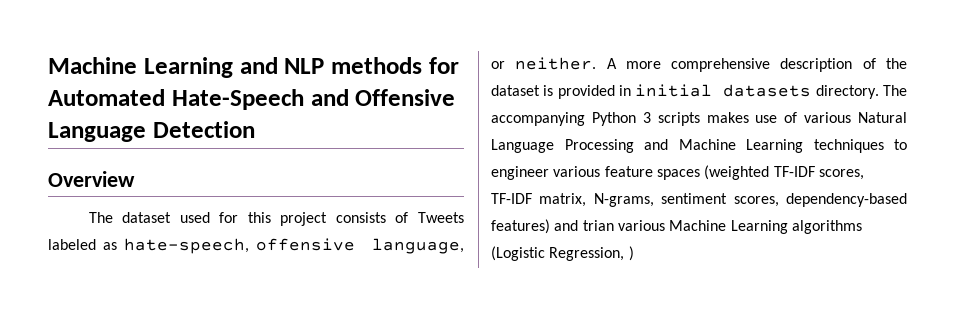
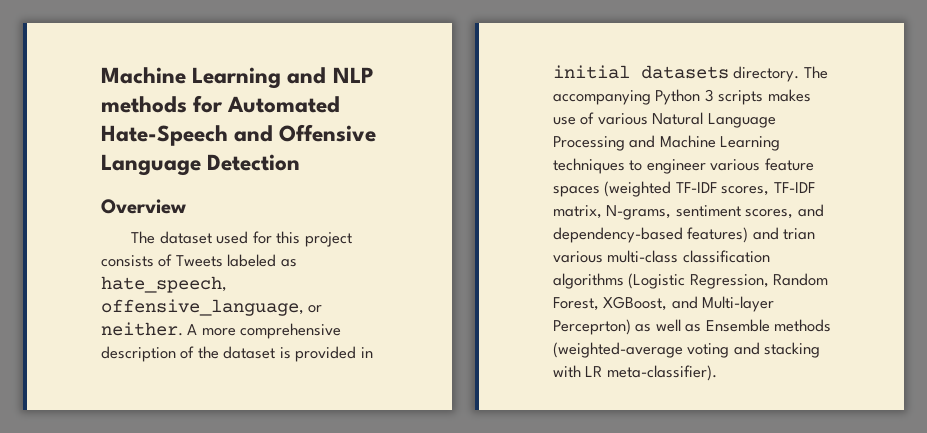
[123,238,465,254] hate-speech, offensive language, -> [101,276,227,293] [101,299,304,316] hate_speech, offensive_language,
(779, 201) none -> [797,204,824,217] and
[669,220,788,234] Machine Learning -> [607,250,770,263] multi-class classification
[628,246,634,261] ) -> [773,273,829,286] [553,296,775,312] [553,319,832,335] [553,342,821,358] [553,365,717,381] Random Forest, XGBoost, and Multi-layer Perceprton) as well as Ensemble methods (weighted-average voting and stacking with LR meta-classifier).

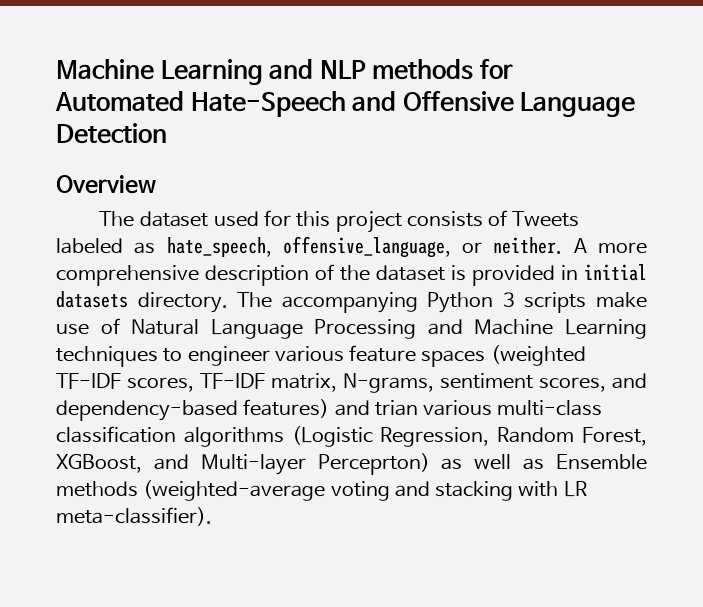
[767,89,811,102] makes -> [596,292,647,308] make
[597,113,648,125] various -> (120, 326) none

